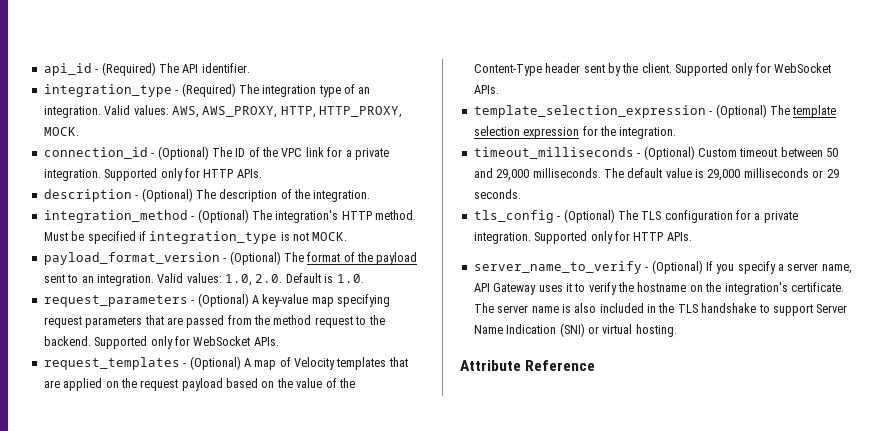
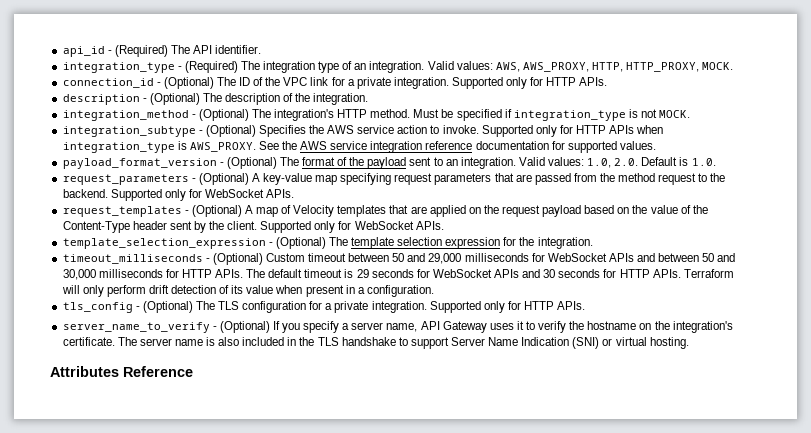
(348, 236) none -> [62,125,664,137] [62,141,656,153] // integration_subtype - (Optional) Specifies the AWS service action to invoke. Supported only for HTTP APIs when integration_type is AWS_PROXY. See the AWS service integration reference documentation for supported values.
[532,168,839,181] [473,189,521,199] milliseconds. The default value is 29,000 milliseconds or 29 seconds. -> [464,253,736,262] [62,269,734,280] [61,285,434,297] milliseconds for WebSocket APIs and between 50 and 30,000 milliseconds for HTTP APIs. The default timeout is 29 seconds for WebSocket APIs and 30 seconds for HTTP APIs. Terraform will only perform drift detection of its value when present in a configuration.
[460,360,521,371] Attribute -> [50,366,119,377] Attributes

